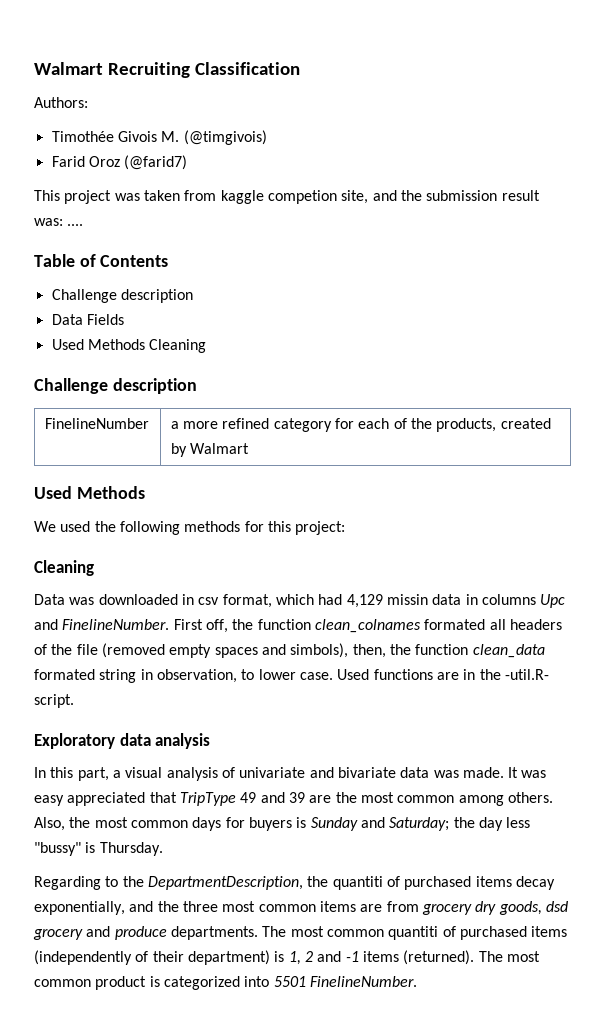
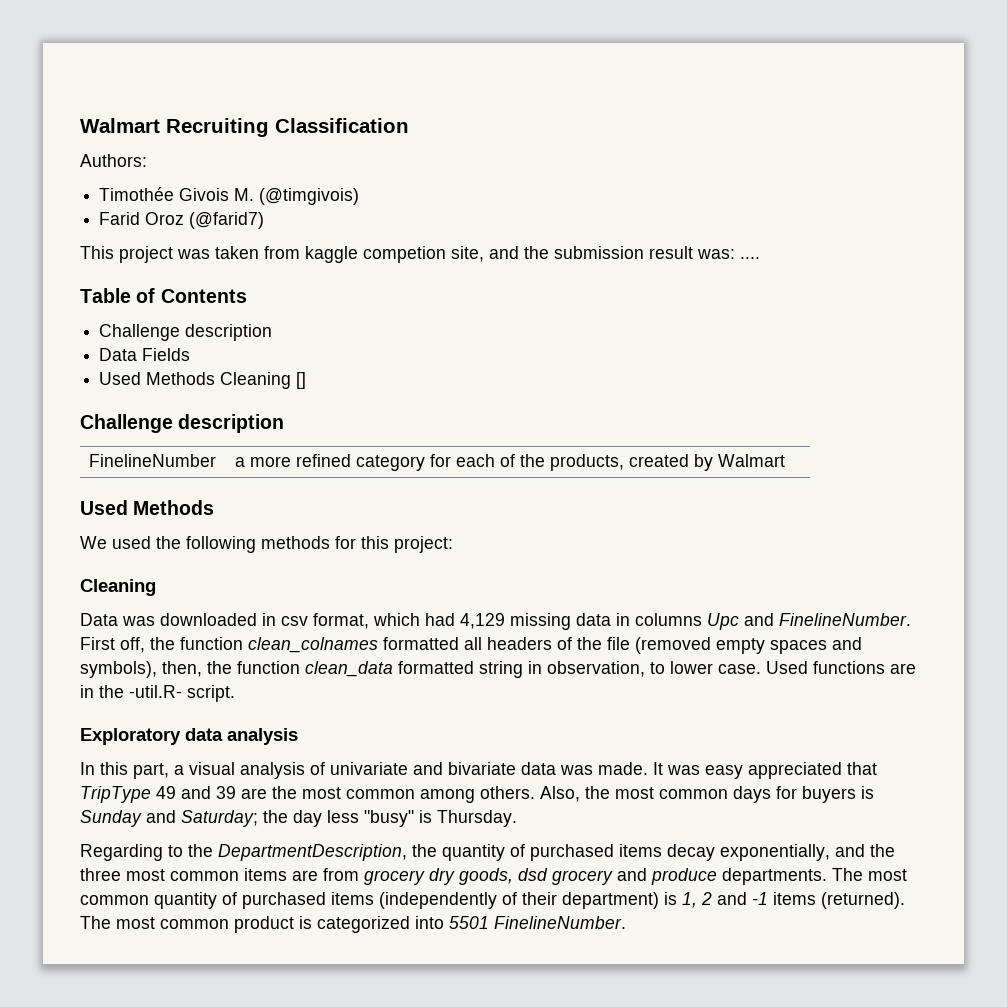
(207, 346) none -> [296,372,307,389] []
[386,594,428,605] missin -> [510,613,571,630] missing
[424,619,486,630] formated -> [383,637,459,650] formatted
[290,643,349,658] simbols), -> [80,661,157,678] symbols),
[34,669,95,680] formated -> [398,661,474,674] formatted
[34,842,81,856] "bussy" -> [364,810,414,827] "busy"
[332,876,383,890] quantiti -> [442,844,505,861] quantity
[388,926,439,940] quantiti -> [154,892,217,909] quantity

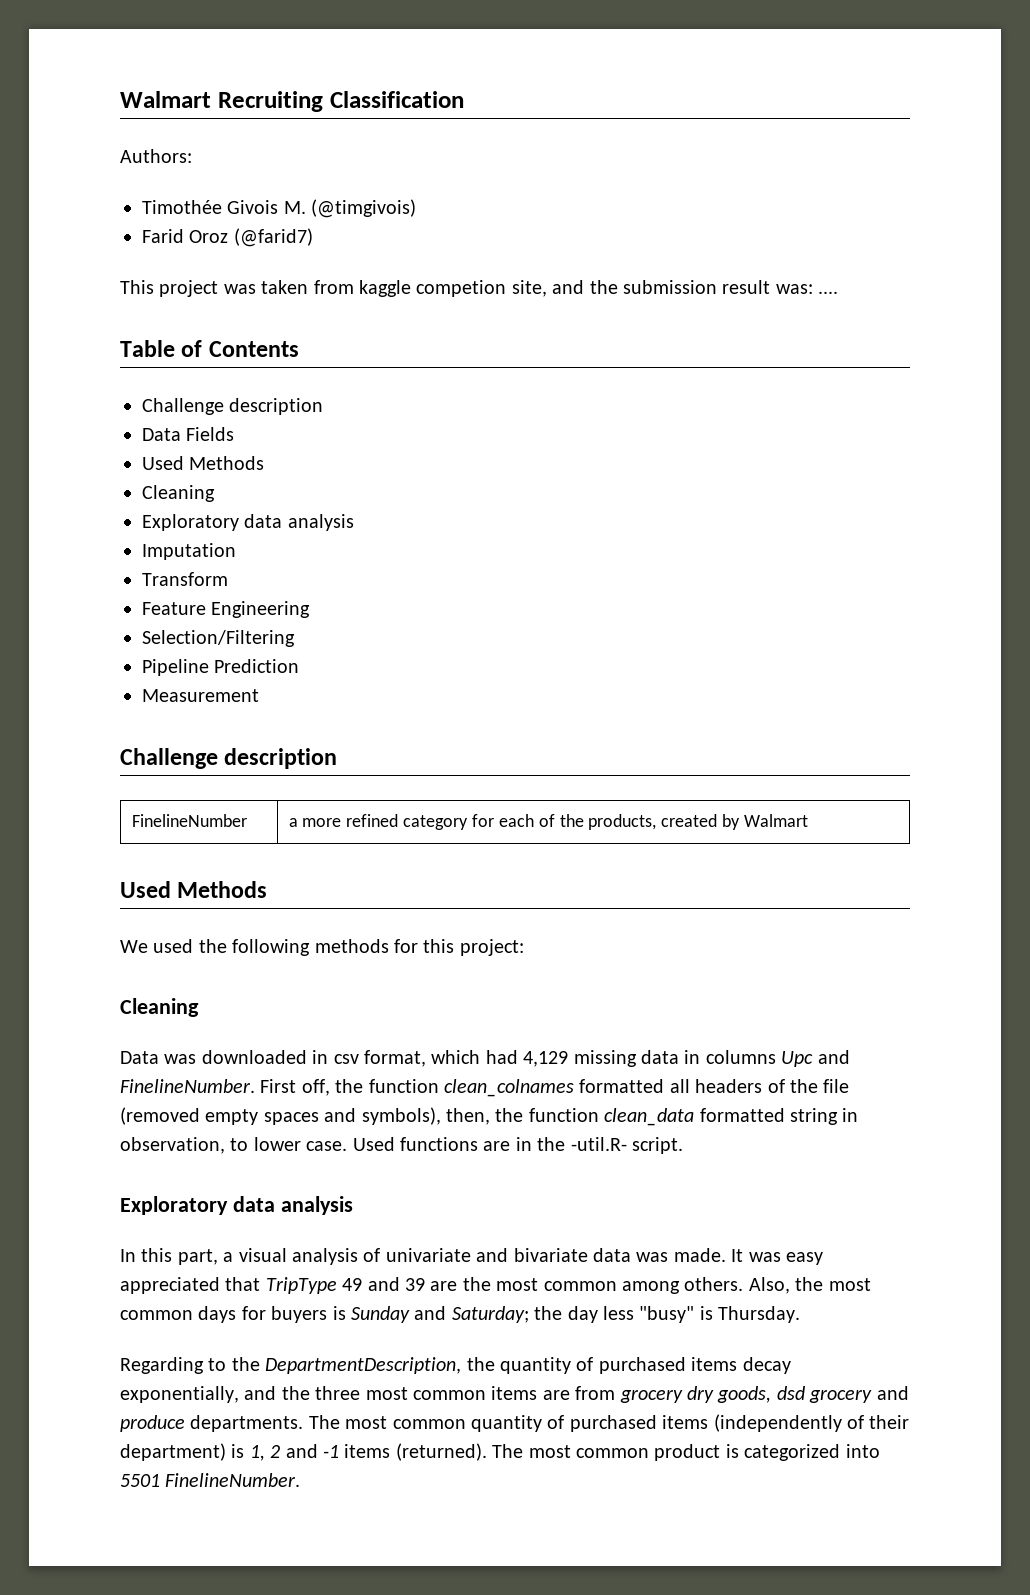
[220,372,307,389] Cleaning [] -> [142,485,215,502] [142,514,354,531] [142,543,236,560] [142,572,228,586] [142,601,311,618] [142,630,295,647] [142,659,300,676] [142,689,259,702] // Cleaning // Exploratory data analysis // Imputation // Transform // Feature Engineering // Selection/Filtering // Pipeline Prediction // Measurement

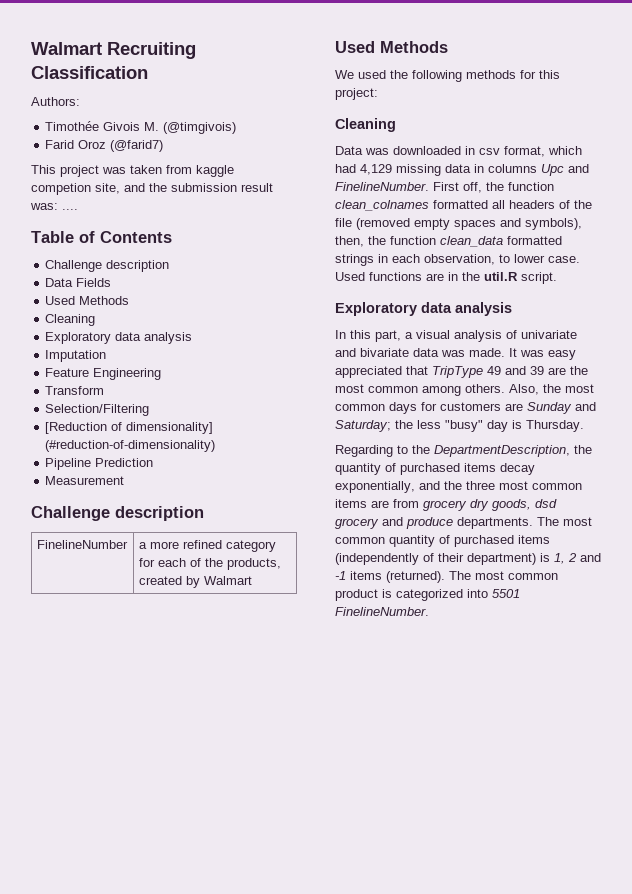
[142,572,228,586] // Transform -> (107, 356) none
(311, 609) none -> [45,386,105,395] // Transform
(295, 638) none -> [45,422,214,434] [45,440,216,452] // [Reduction of dimensionality] (#reduction-of-dimensionality)
[789,1108,859,1125] string in -> [335,254,420,266] strings in each
[570,1137,627,1151] -util.R- -> [484,272,518,281] util.R
[271,1306,346,1323] buyers is -> [440,402,523,411] customers are
[567,1306,598,1323] day -> (413, 424) none
(695, 1314) none -> [487,420,508,432] day

